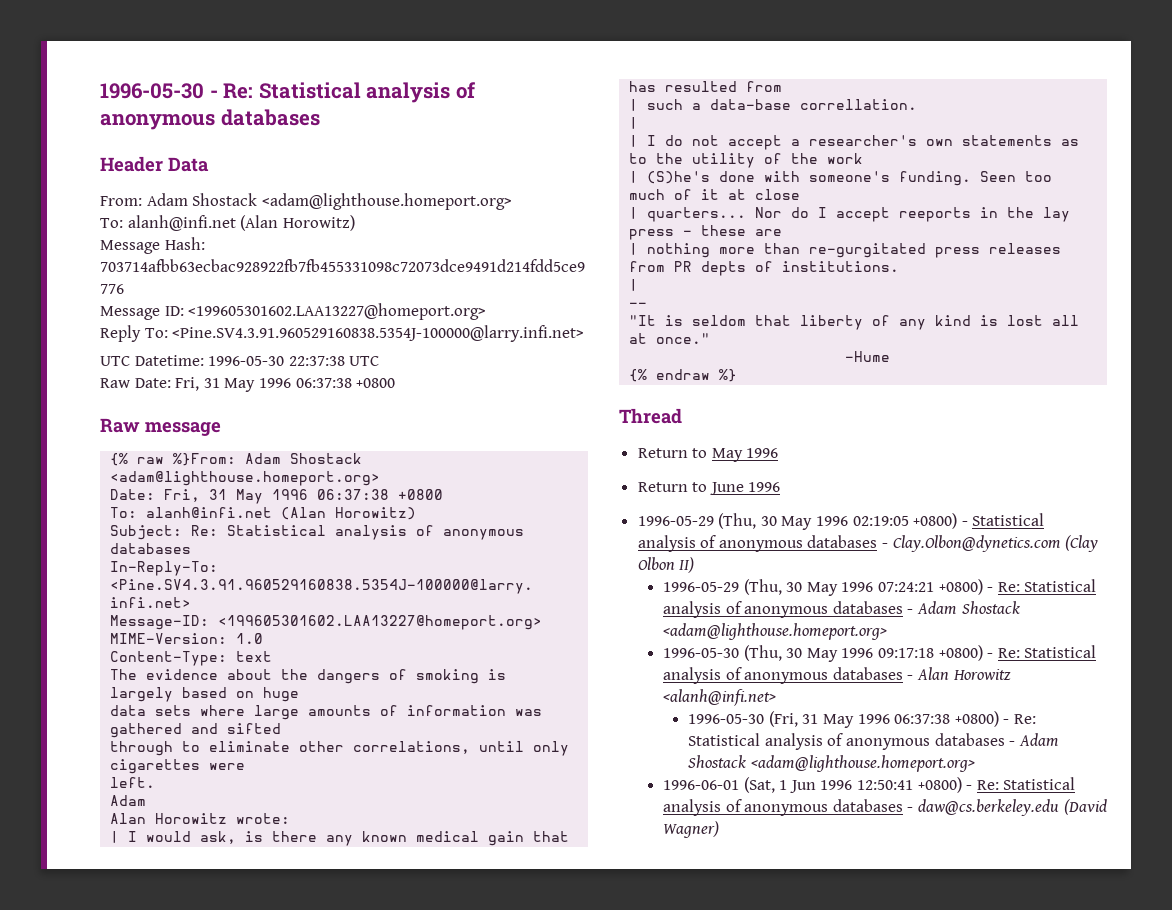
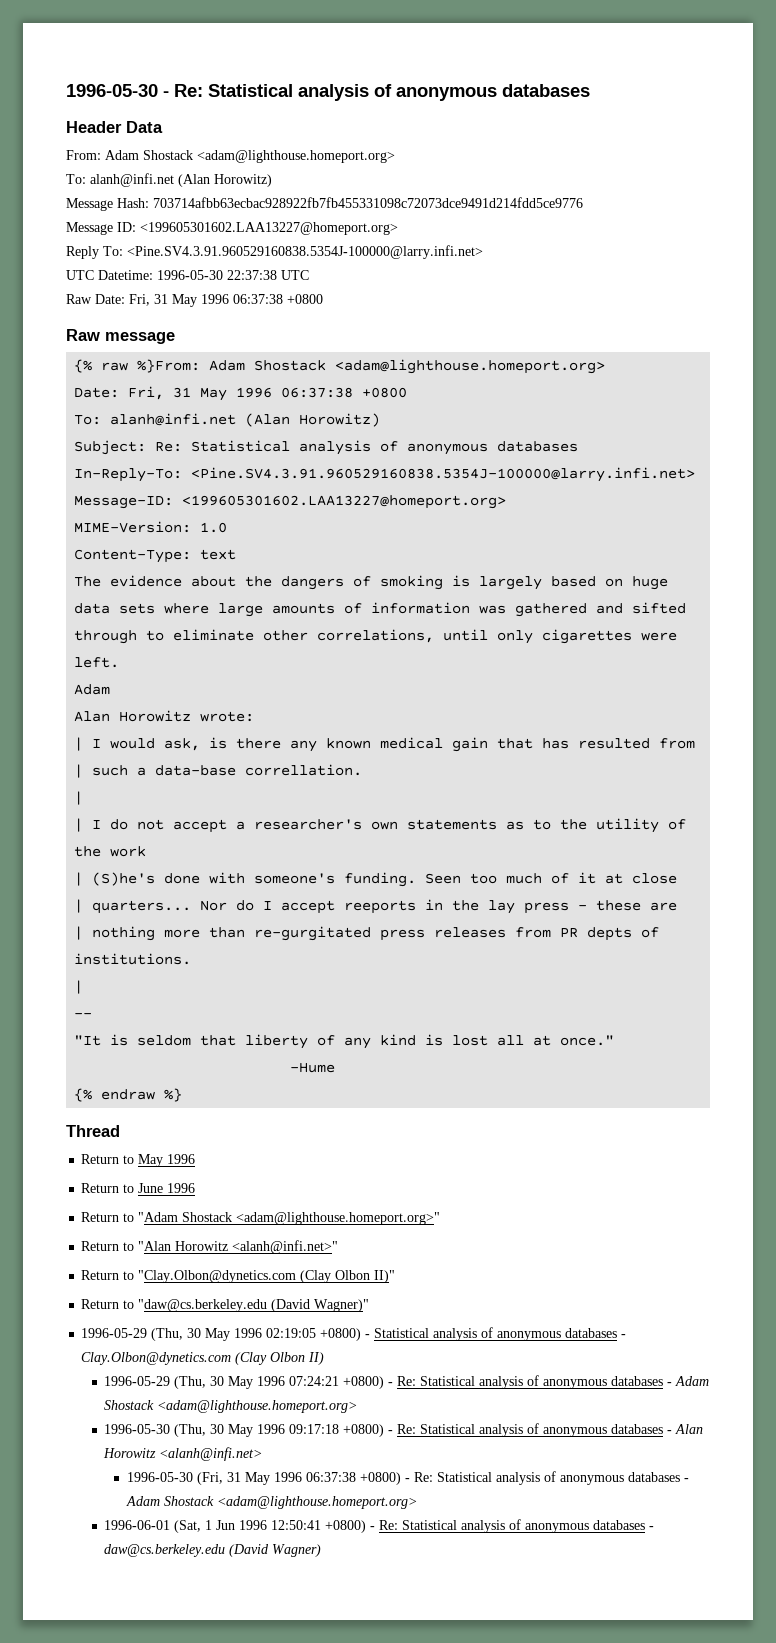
(781, 487) none -> [81,1212,441,1225] [81,1240,339,1254] [81,1270,396,1283] [81,1299,370,1312] // Return to "Adam Shostack <adam@lighthouse.homeport.org>" // Return to "Alan Horowitz <alanh@infi.net>" // Return to "Clay.Olbon@dynetics.com (Clay Olbon II)" // Return to "daw@cs.berkeley.edu (David Wagner)"

